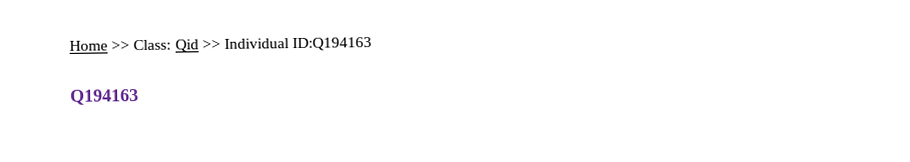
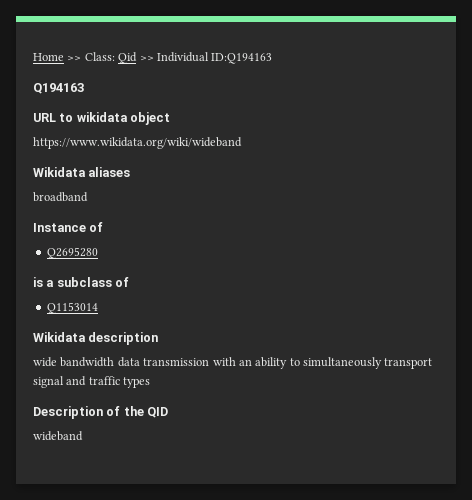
(139, 97) none -> [33,112,171,125] [33,137,242,149] [33,167,131,177] [33,192,88,202] [33,222,104,232] [46,247,98,259] [33,277,130,287] [46,302,98,314] [33,332,159,345] [33,357,433,369] [33,376,151,388] [33,406,169,419] [33,431,83,441] // URL to wikidata object // https://www.wikidata.org/wiki/wideband // Wikidata aliases // broadband // Instance of // Q2695280 // is a subclass of // Q1153014 // Wikidata description // wide bandwidth data transmission with an ability to simultaneously transport signal and traffic types // Description of the QID // wideband

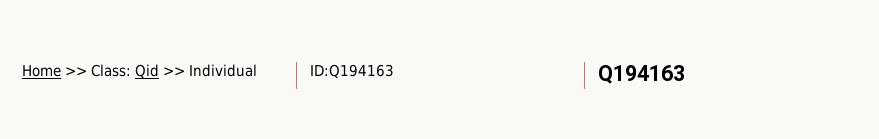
[33,112,171,125] [33,137,242,149] [33,167,131,177] [33,192,88,202] [33,222,104,232] [46,247,98,259] [33,277,130,287] [46,302,98,314] [33,332,159,345] [33,357,433,369] [33,376,151,388] [33,406,169,419] [33,431,83,441] // URL to wikidata object // https://www.wikidata.org/wiki/wideband // Wikidata aliases // broadband // Instance of // Q2695280 // is a subclass of // Q1153014 // Wikidata description // wide bandwidth data transmission with an ability to simultaneously transport signal and traffic types // Description of the QID // wideband -> (685, 74) none

